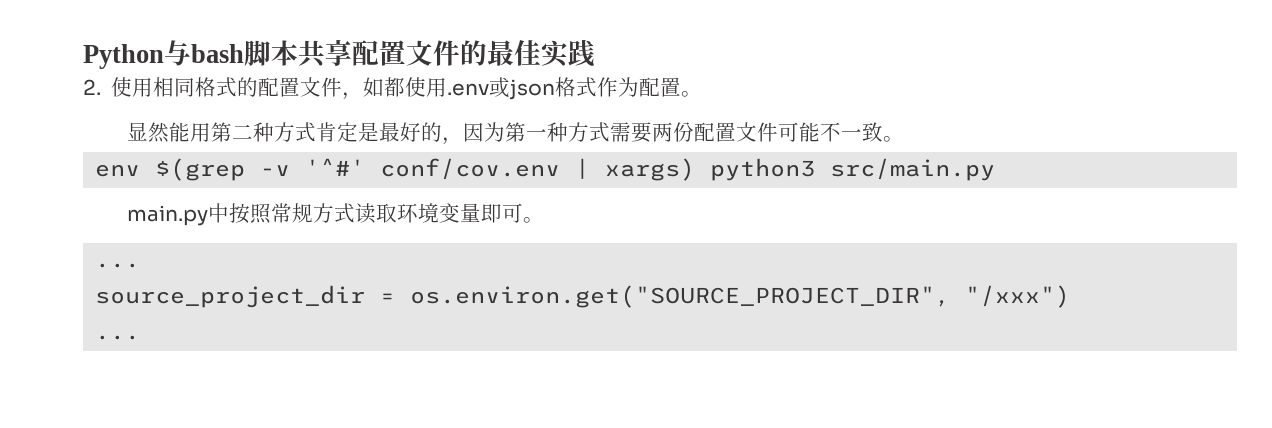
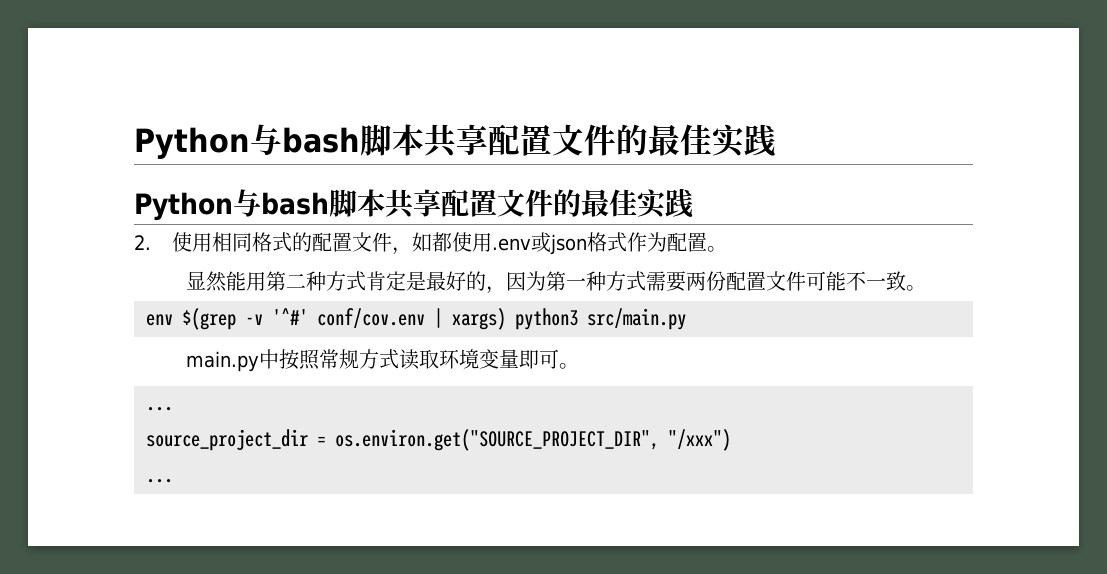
[83,39,595,69] Python与bash脚本共享配置文件的最佳实践 -> [134,124,777,159] [134,188,694,221] Python与bash脚本共享配置文件的最佳实践 // Python与bash脚本共享配置文件的最佳实践

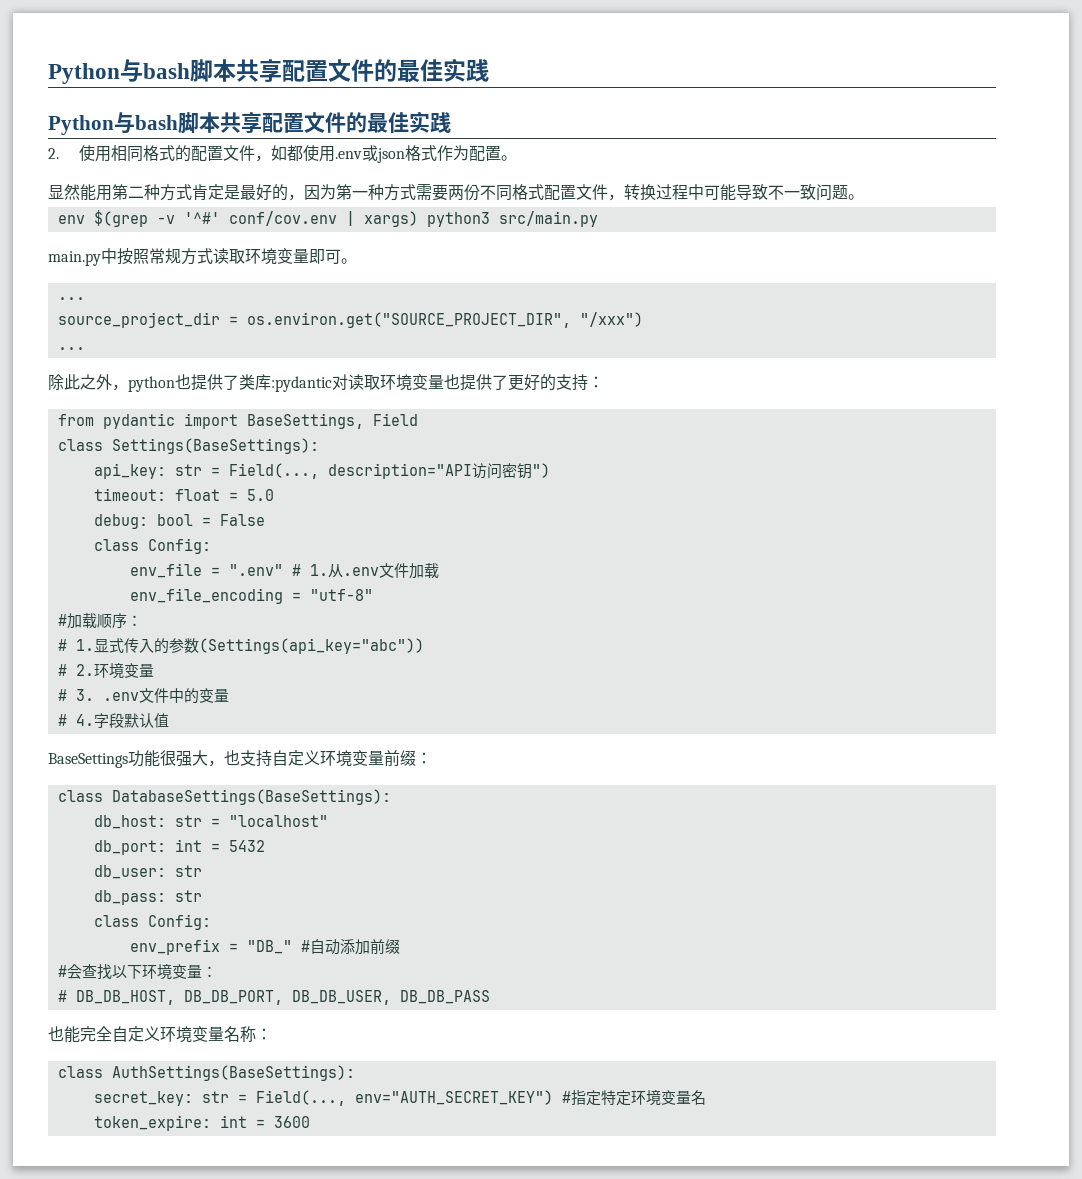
[725,271,906,291] 配置文件可能不一致 -> [480,184,848,201] 不同格式配置文件，转换过程中可能导致不一致问题
(173, 481) none -> [48,374,604,392] [57,413,418,429] [57,438,319,454] [93,463,550,479] [93,488,274,501] [93,514,265,529] [93,538,211,554] [129,563,439,579] [129,588,373,604] [57,613,142,629] [57,638,424,654] [57,663,154,679] [57,688,229,704] [57,713,169,728] [48,750,432,768] [57,789,391,805] [93,815,328,829] [93,839,265,855] [93,865,202,879] [93,890,202,905] [93,914,211,930] [129,939,400,955] [57,964,217,980] [57,990,490,1005] [48,1026,272,1043] [57,1065,355,1081] [93,1090,706,1106] [93,1115,310,1131] // 除此之外，python也提供了类库:pydantic对读取环境变量也提供了更好的支持： // from pydantic import BaseSettings, Field // class Settings(BaseSettings): // api_key: str = Field(..., description="API访问密钥") // timeout: float = 5.0 // debug: bool = False // class Config: // env_file = ".env" # 1.从.env文件加载 // env_file_encoding = "utf-8" // #加载顺序： // # 1.显式传入的参数(Settings(api_key="abc")) // # 2.环境变量 // # 3. .env文件中的变量 // # 4.字段默认值 // BaseSettings功能很强大，也支持自定义环境变量前缀： // class DatabaseSettings(BaseSettings): // db_host: str = "localhost" // db_port: int = 5432 // db_user: str // db_pass: str // class Config: // env_prefix = "DB_" #自动添加前缀 // #会查找以下环境变量： // # DB_DB_HOST, DB_DB_PORT, DB_DB_USER, DB_DB_PASS // 也能完全自定义环境变量名称： // class AuthSettings(BaseSettings): // secret_key: str = Field(..., env="AUTH_SECRET_KEY") #指定特定环境变量名 // token_expire: int = 3600

